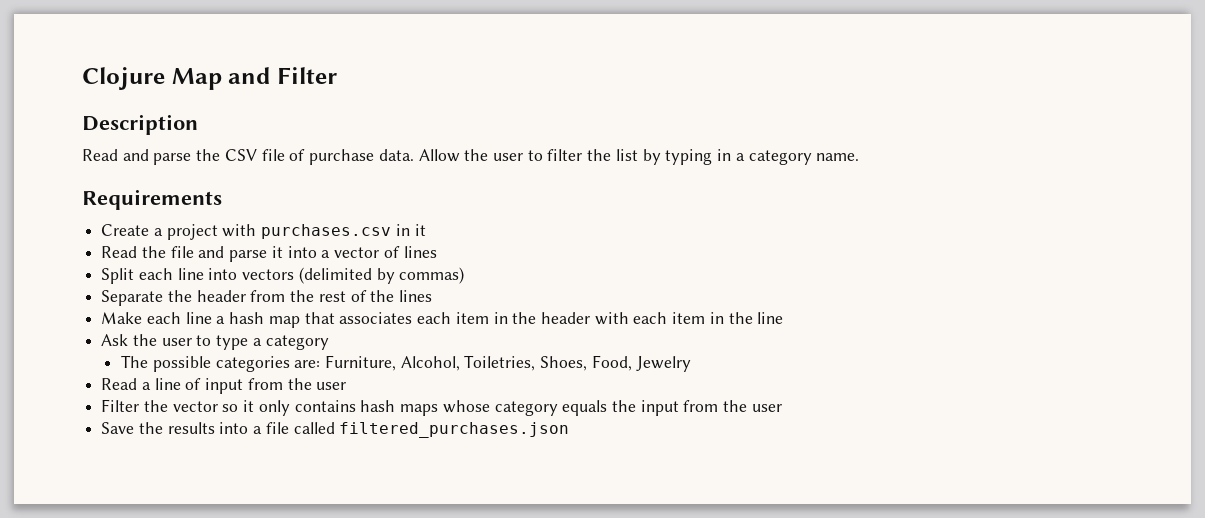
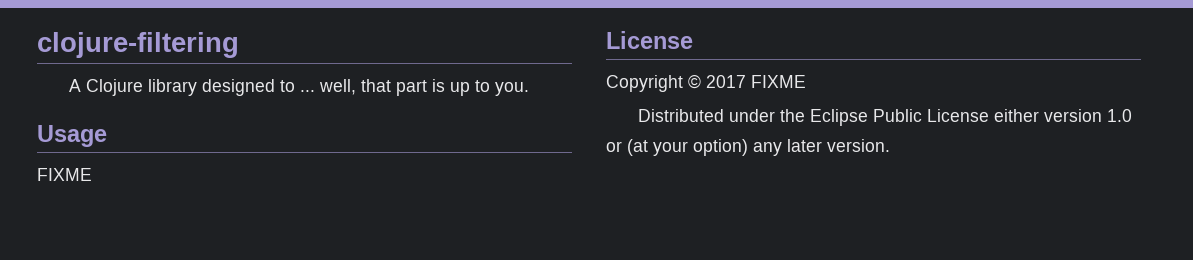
[82,67,337,90] [82,114,198,135] [82,149,860,165] [82,189,222,210] [101,224,426,240] [101,246,437,262] [101,267,465,284] [101,290,433,306] [101,312,784,328] [101,334,329,350] [121,355,691,372] [101,378,347,394] [101,399,782,416] [101,422,570,438] Clojure Map and Filter // Description // Read and parse the CSV file of purchase data. Allow the user to filter the list by typing in a category name. // Requirements // Create a project with purchases.csv in it // Read the file and parse it into a vector of lines // Split each line into vectors (delimited by commas) // Separate the header from the rest of the lines // Make each line a hash map that associates each item in the header with each item in the line // Ask the user to type a category // The possible categories are: Furniture, Alcohol, Toiletries, Shoes, Food, Jewelry // Read a line of input from the user // Filter the vector so it only contains hash maps whose category equals the input from the user // Save the results into a file called filtered_purchases.json -> [37,32,239,58] [69,79,530,96] [37,125,107,147] [37,168,92,181] [606,31,693,49] [606,74,806,92] [638,109,1133,126] [606,139,890,156] clojure-filtering // A Clojure library designed to ... well, that part is up to you. // Usage // FIXME // License // Copyright © 2017 FIXME // Distributed under the Eclipse Public License either version 1.0 or (at your option) any later version.

